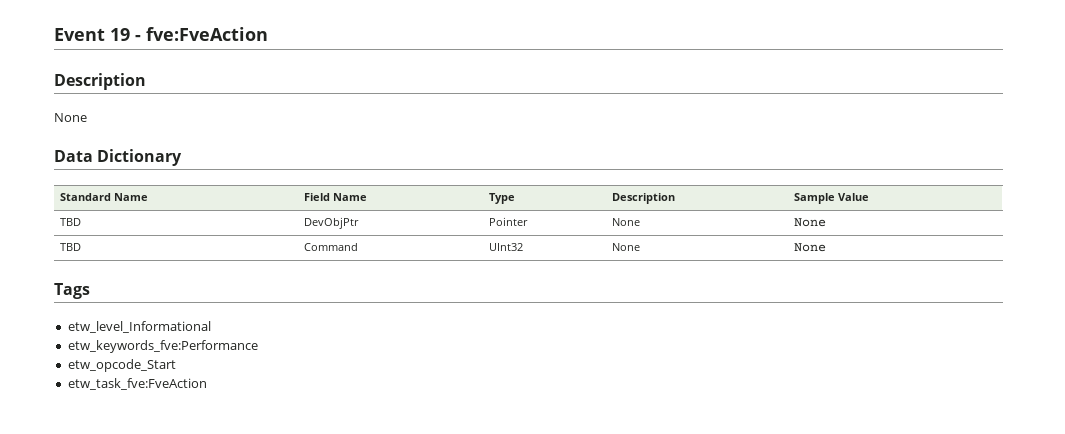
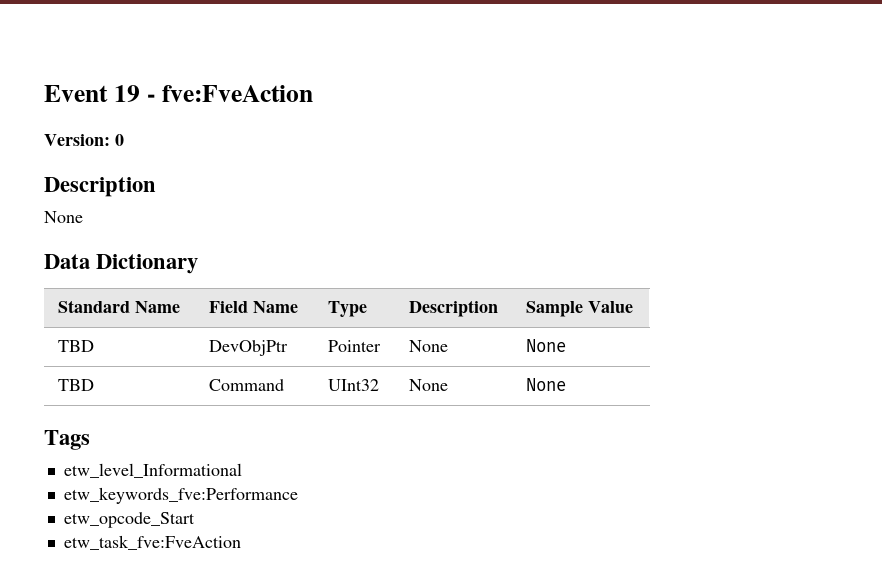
(268, 34) none -> [44,134,124,146] // Version: 0

